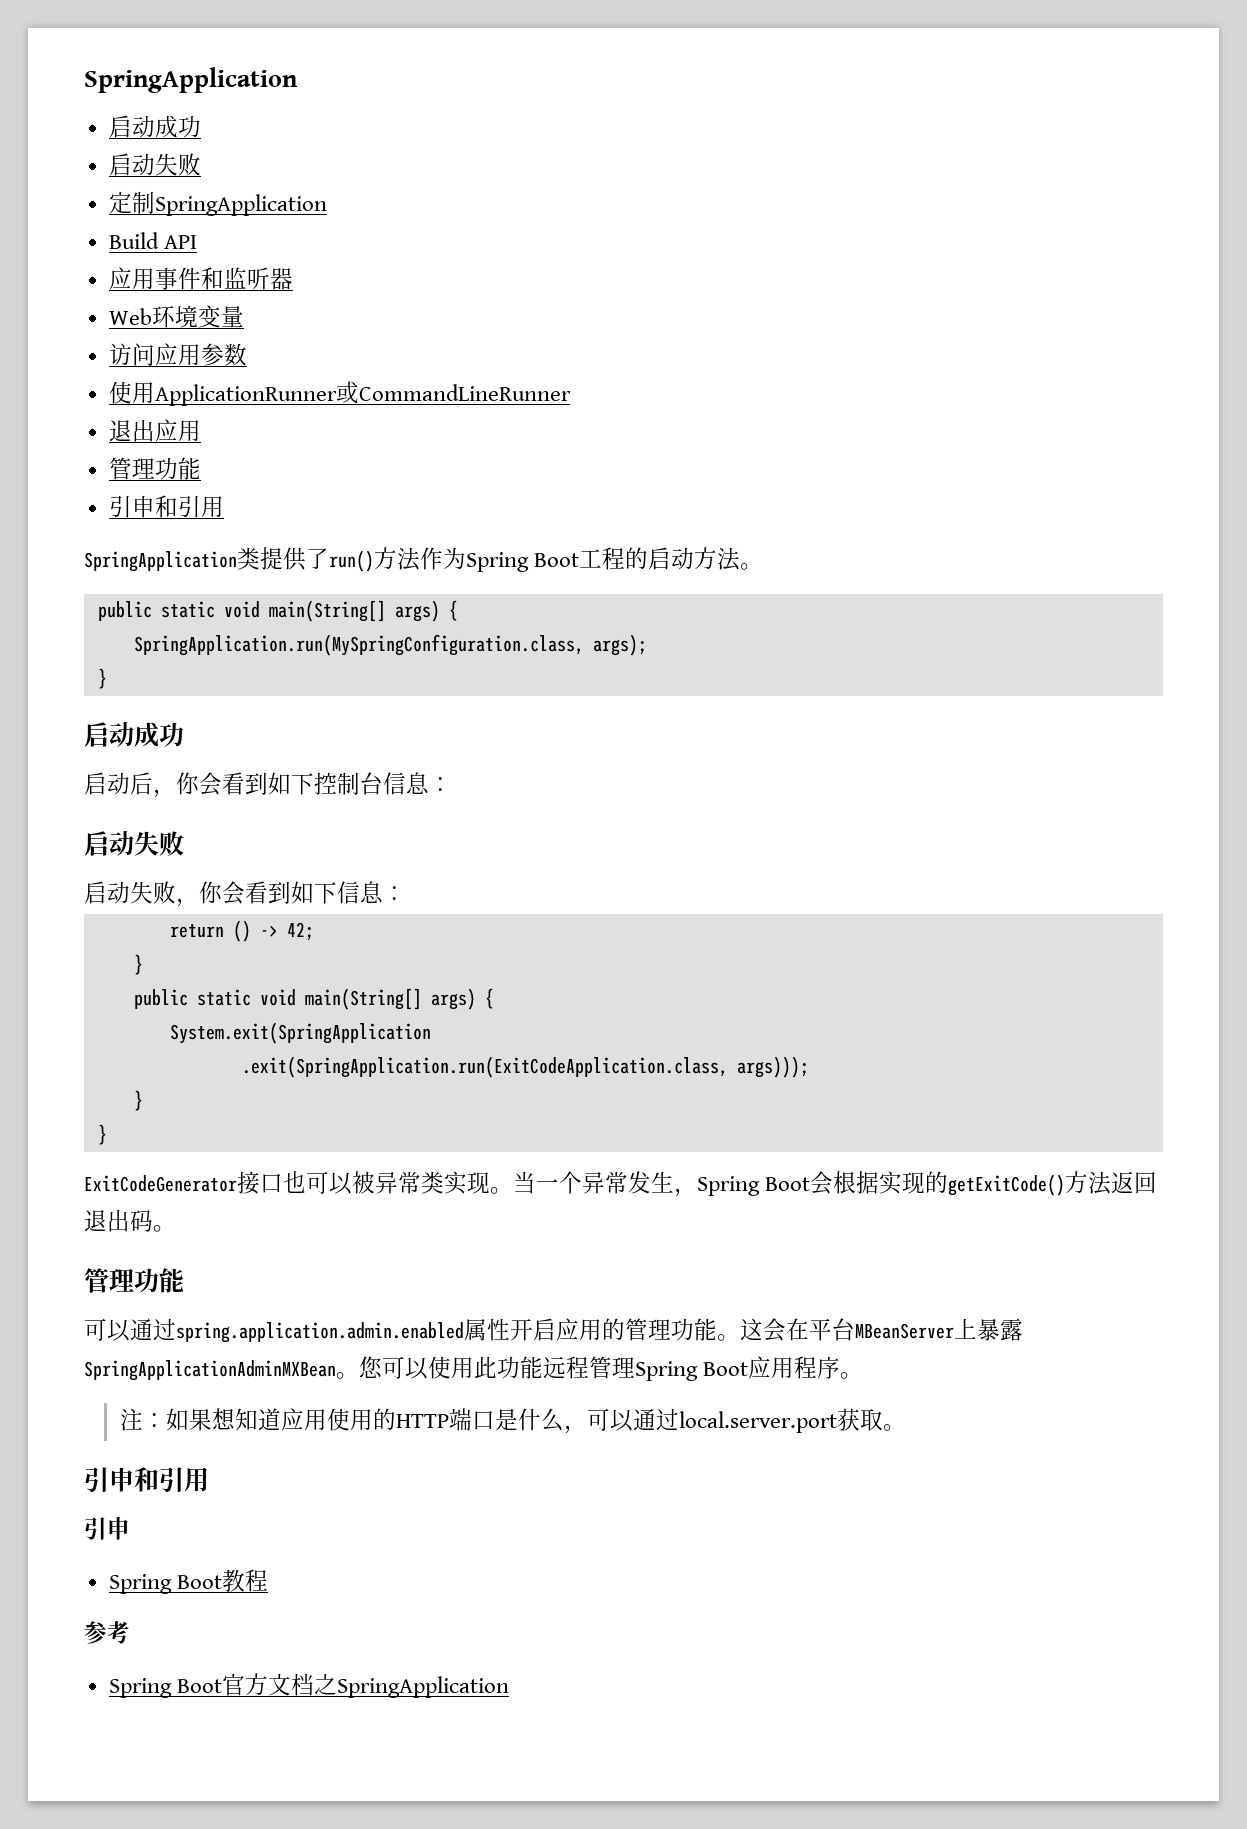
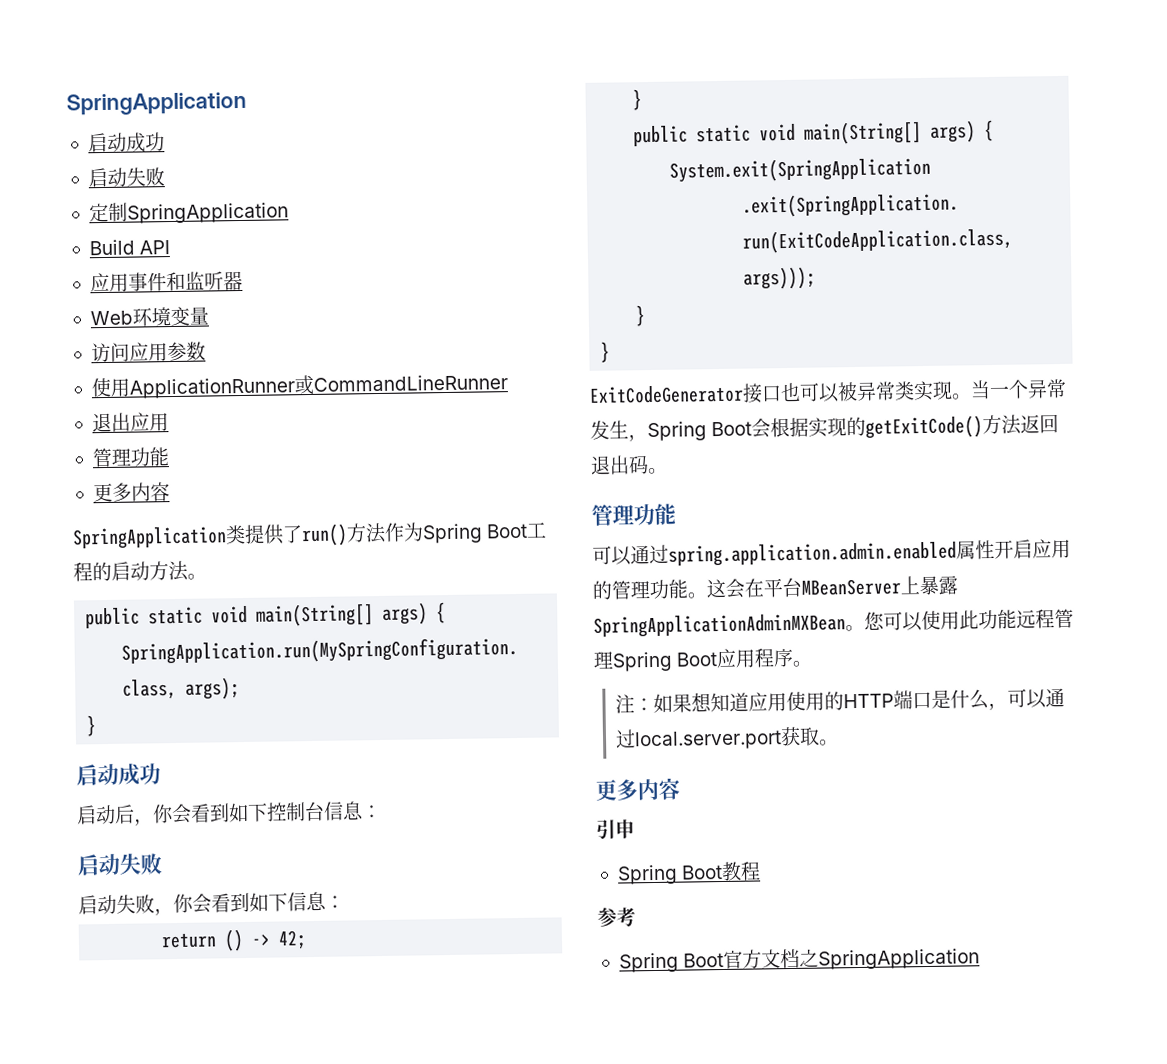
[108,495,224,518] 引申和引用 -> [92,482,170,503] 更多内容
[84,1467,209,1493] 引申和引用 -> [595,777,680,801] 更多内容

